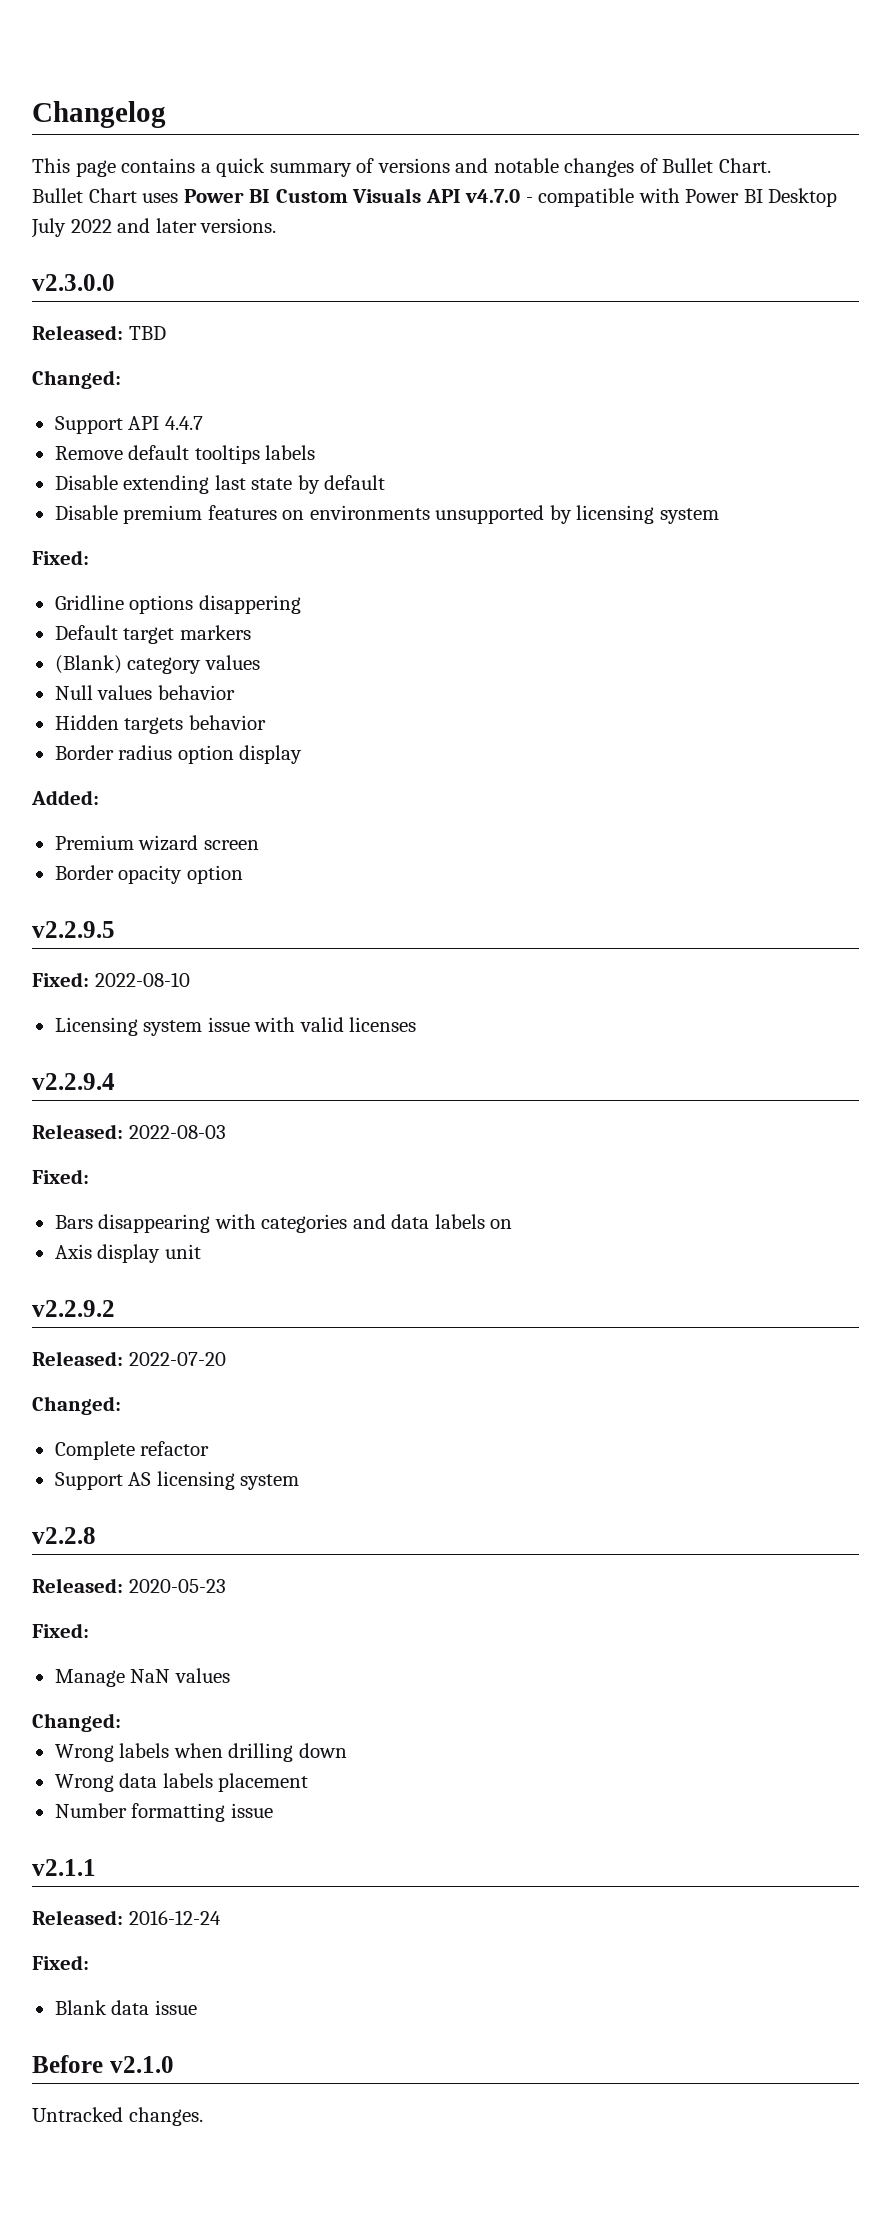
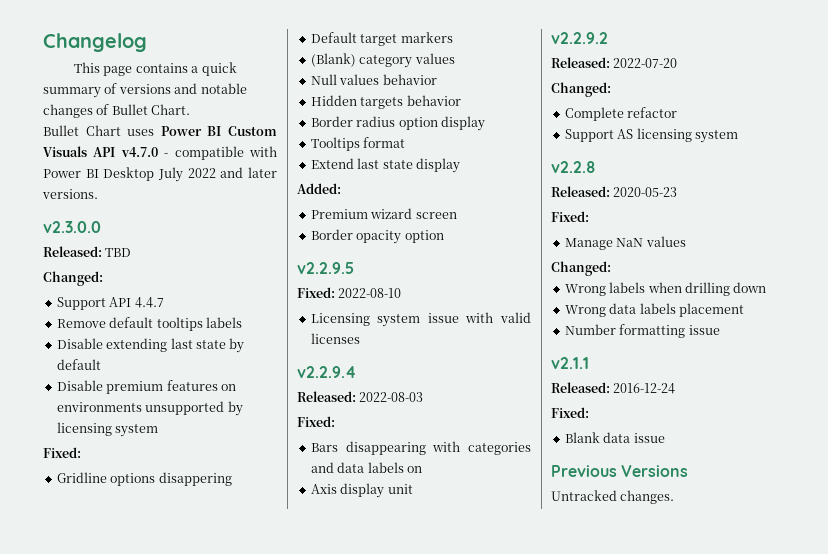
(303, 754) none -> [310,137,406,151] [310,158,460,173] // Tooltips format // Extend last state display
[32,2055,174,2073] Before v2.1.0 -> [551,465,689,477] Previous Versions

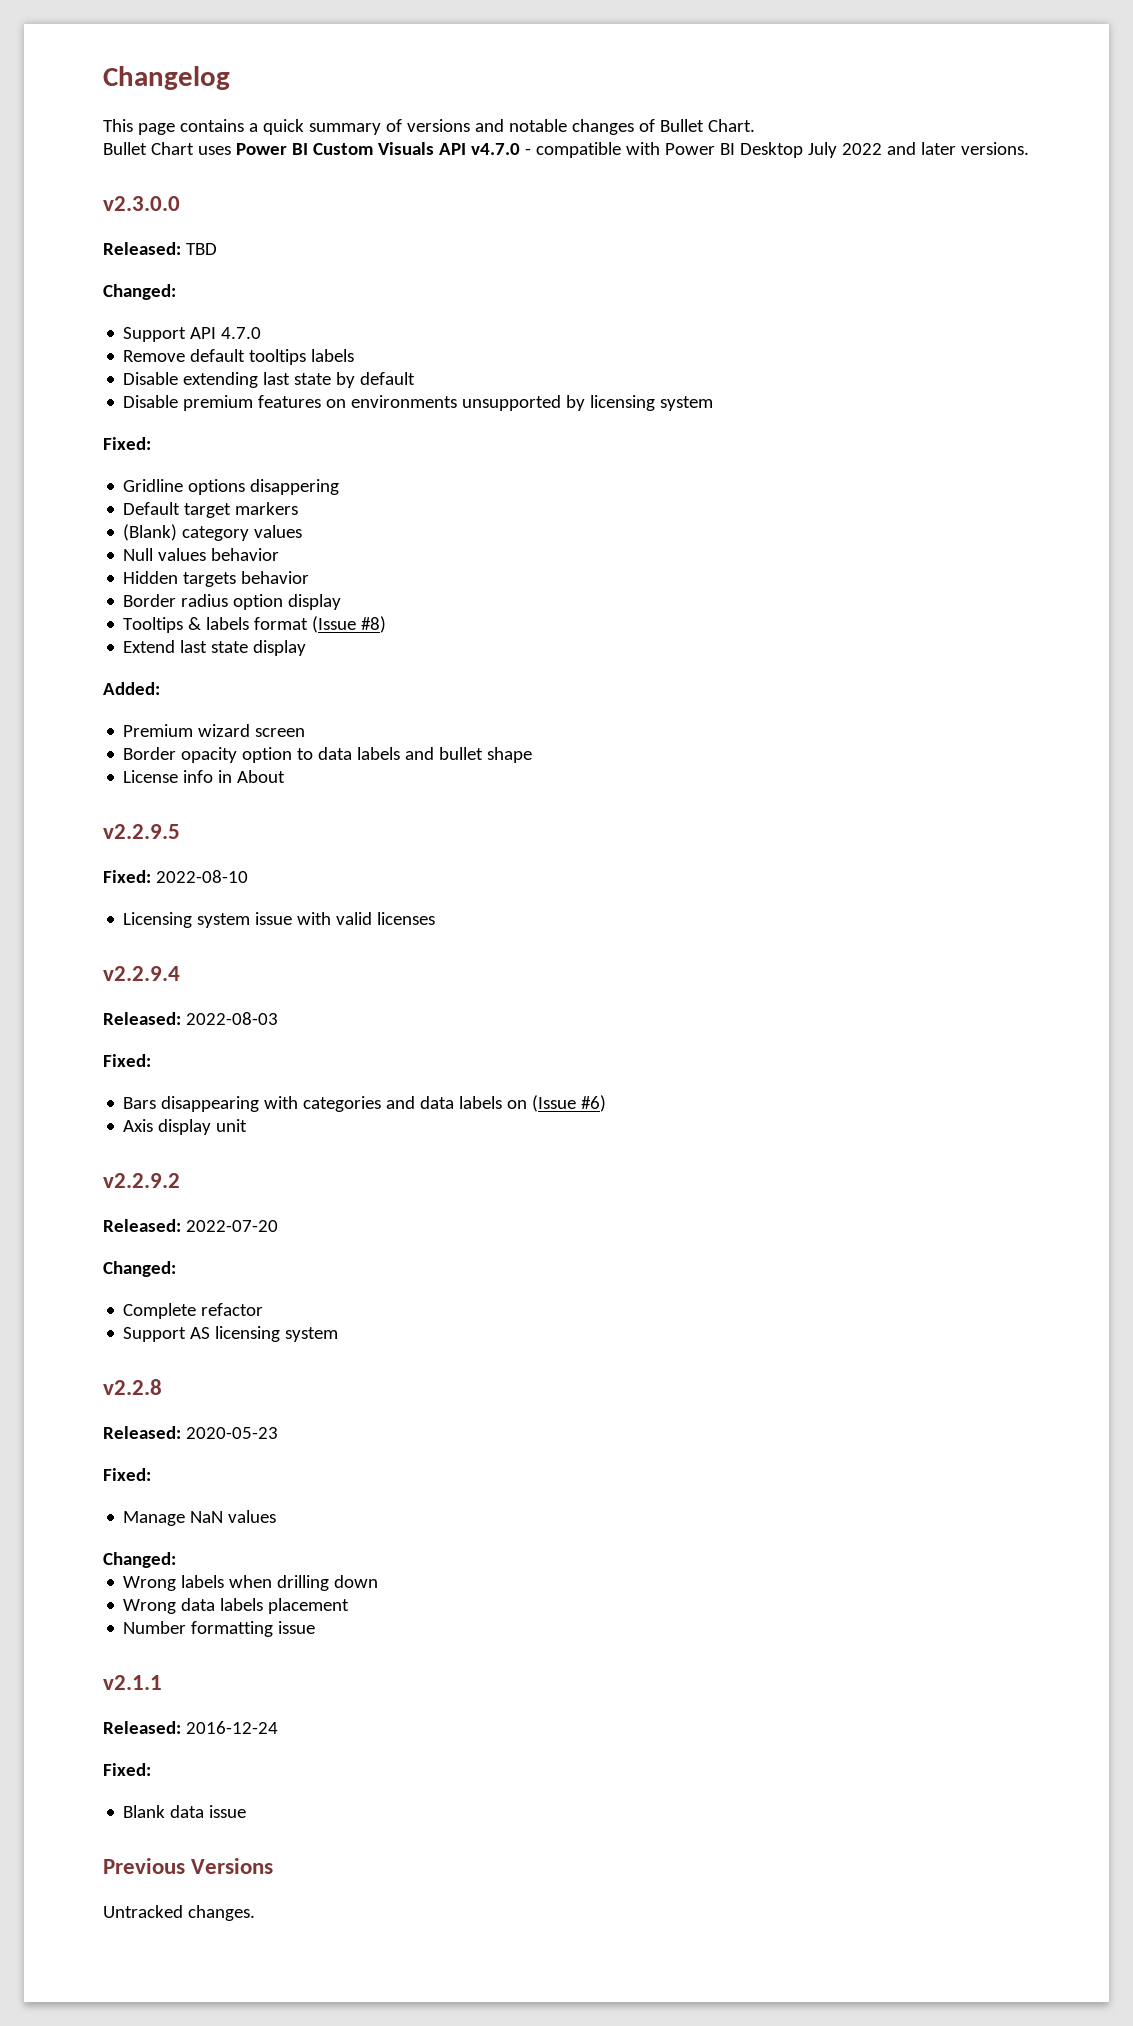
[134,297,164,308] 4.4.7 -> [221,327,262,339] 4.7.0
(360, 144) none -> [188,617,250,630] & labels
(406, 142) none -> [312,616,387,633] (Issue #8)
(444, 236) none -> [297,747,533,763] [123,770,286,783] to data labels and bullet shape // License info in About
(422, 469) none -> [532,1095,607,1112] (Issue #6)

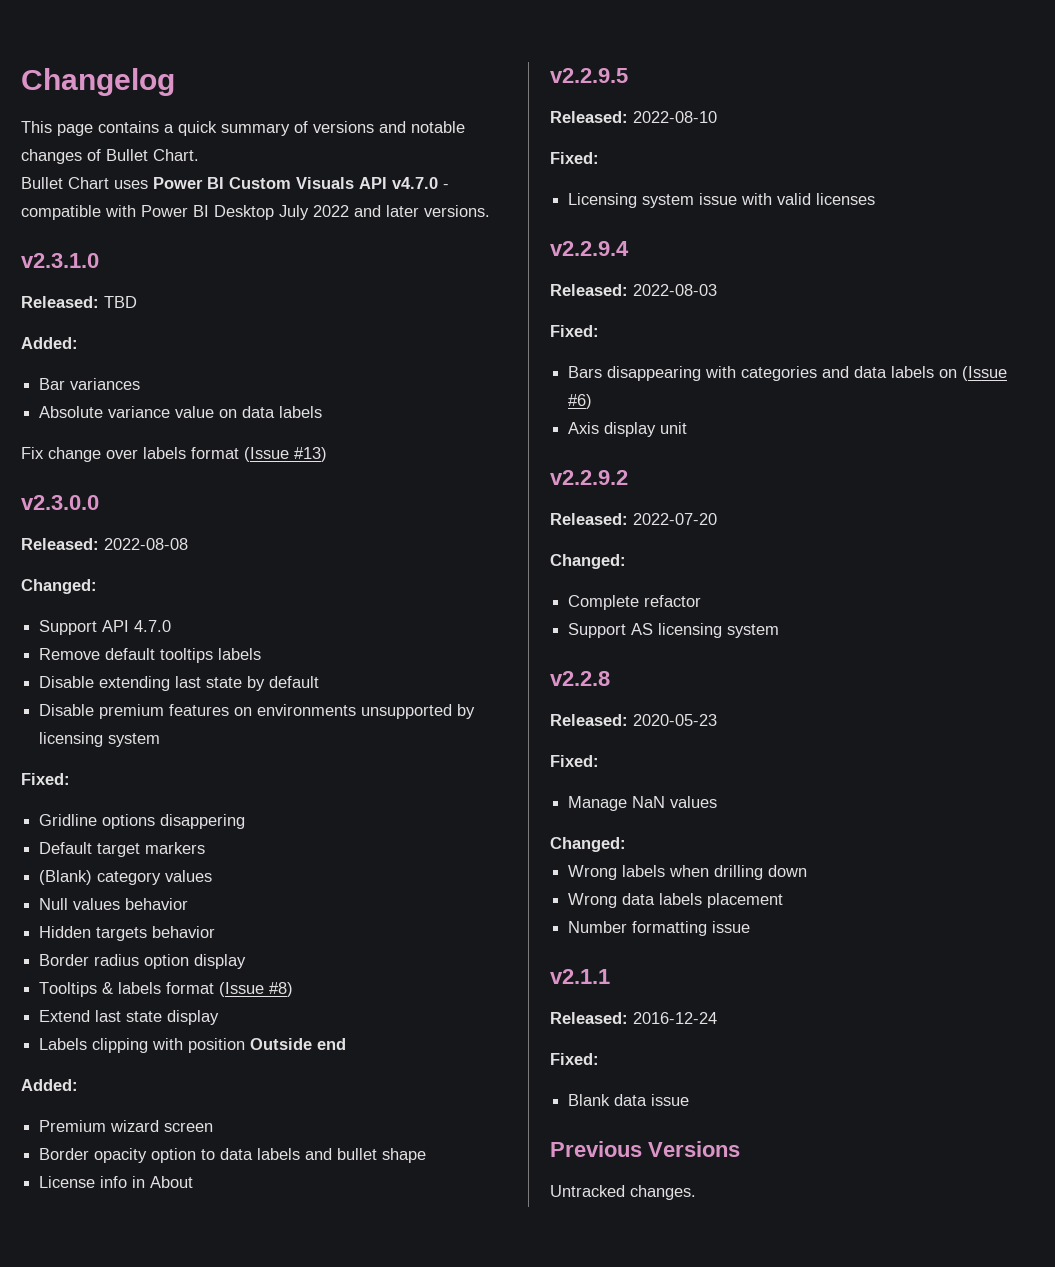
(1029, 148) none -> [21,253,99,268] [21,296,137,308] [21,337,78,349] [39,378,141,390] [39,406,323,418] [21,447,327,462] // v2.3.1.0 // Released: TBD // Added: // Bar variances // Absolute variance value on data labels // Fix change over labels format (Issue #13)
[185,243,217,255] TBD -> [104,538,188,550] 2022-08-08
(307, 648) none -> [39,1038,347,1053] // Labels clipping with position Outside end
[103,870,248,883] // Fixed: 2022-08-10 -> [550,111,717,123] [550,152,599,164] // Released: 2022-08-10 // Fixed:

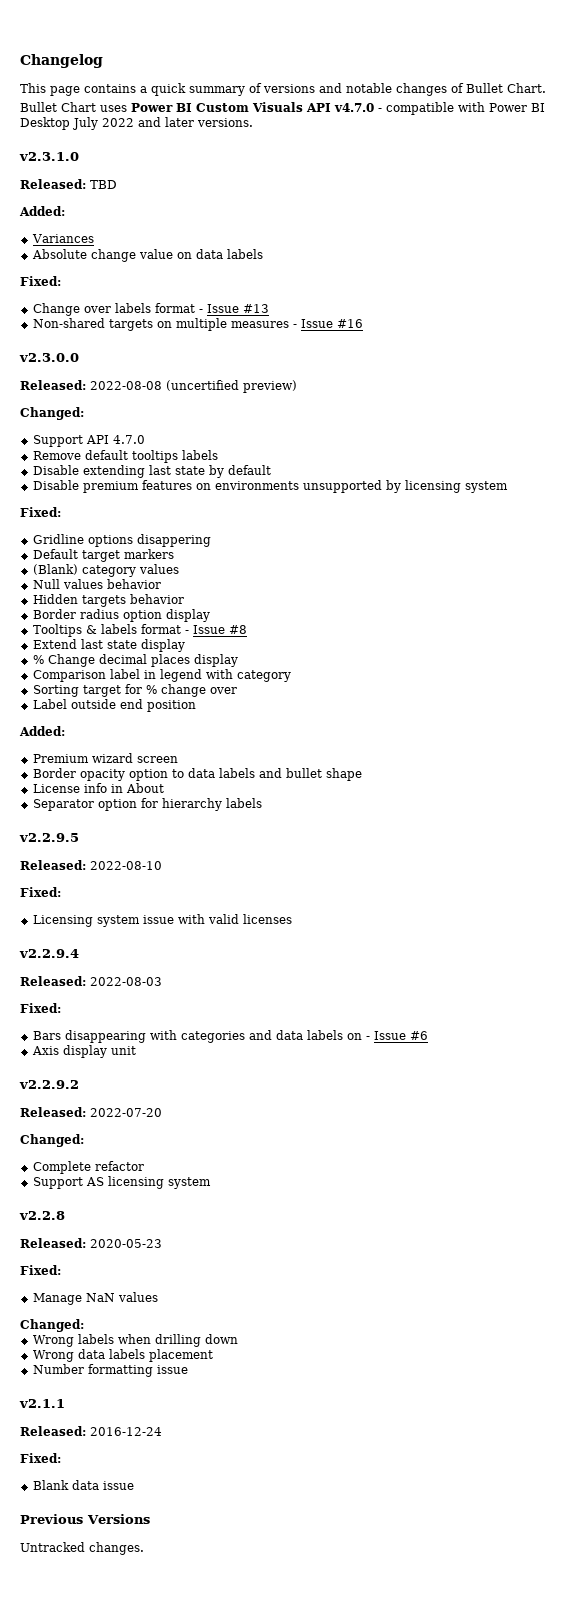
[39,378,141,390] Bar variances -> [31,234,94,243] Variances
[108,406,171,418] variance -> [90,249,136,262] change
[21,447,101,462] Fix change -> [20,276,61,286] [32,303,80,316] Fixed: // Change
[244,447,327,462] (Issue #13) -> [198,304,269,313] [32,318,363,331] - Issue #13 // Non-shared targets on multiple measures - Issue #16
(188, 544) none -> [166,380,297,393] (uncertified preview)
[219,982,294,997] (Issue #8) -> [184,625,247,634] - Issue #8
[39,1038,184,1053] Labels clipping with -> [32,654,238,667] [32,669,291,682] [32,684,237,697] [32,699,143,709] % Change decimal places display // Comparison label in legend with category // Sorting target for % change over // Label outside end
[250,1038,347,1050] Outside end -> (196, 706) none
(194, 1182) none -> [32,798,262,811] // Separator option for hierarchy labels
[962,366,1008,381] [568,394,593,409] (Issue #6) -> [365,1031,428,1040] - Issue #6

